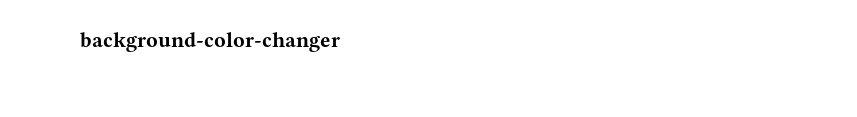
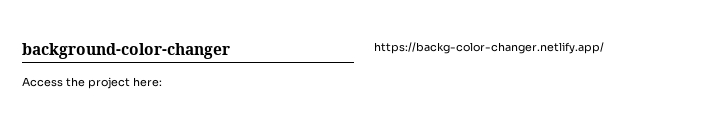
(340, 42) none -> [22,77,162,89] [374,42,604,54] // Access the project here: https://backg-color-changer.netlify.app/

